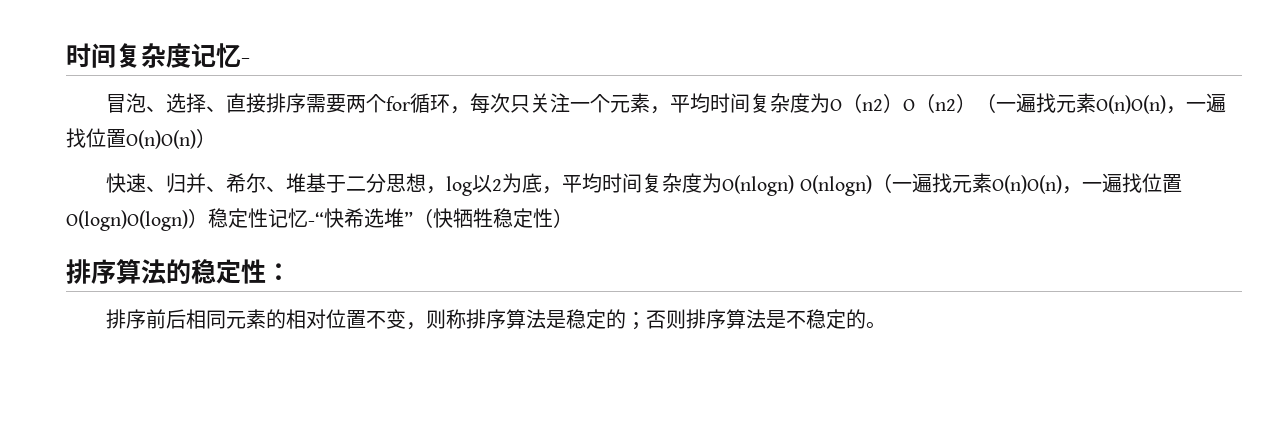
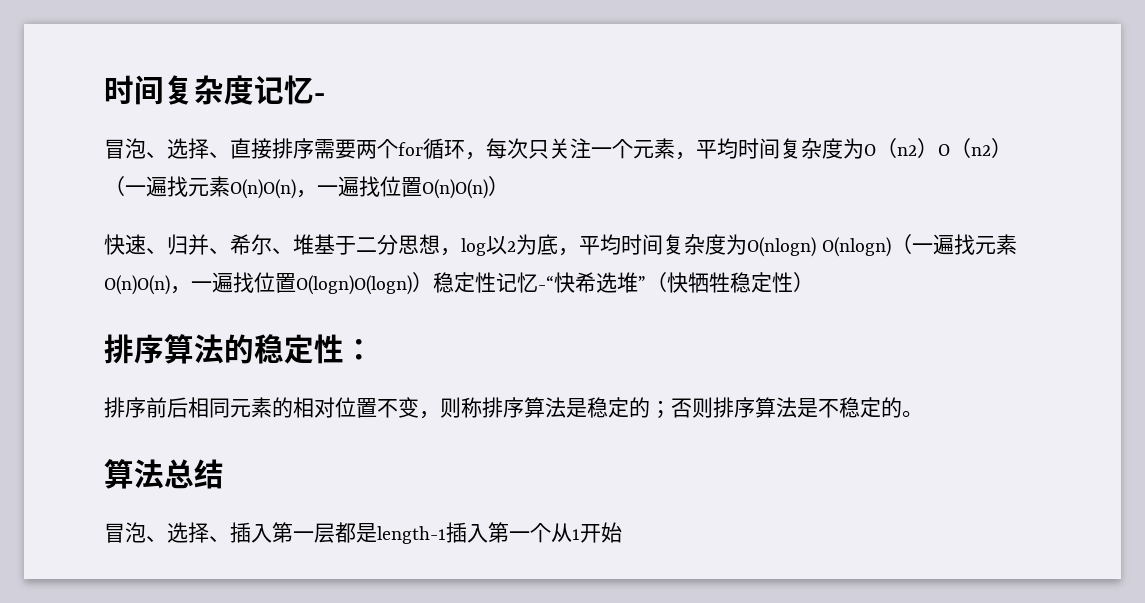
(887, 325) none -> [104,459,224,489] [104,522,622,544] // 算法总结 // 冒泡、选择、插入第一层都是length-1插入第一个从1开始

